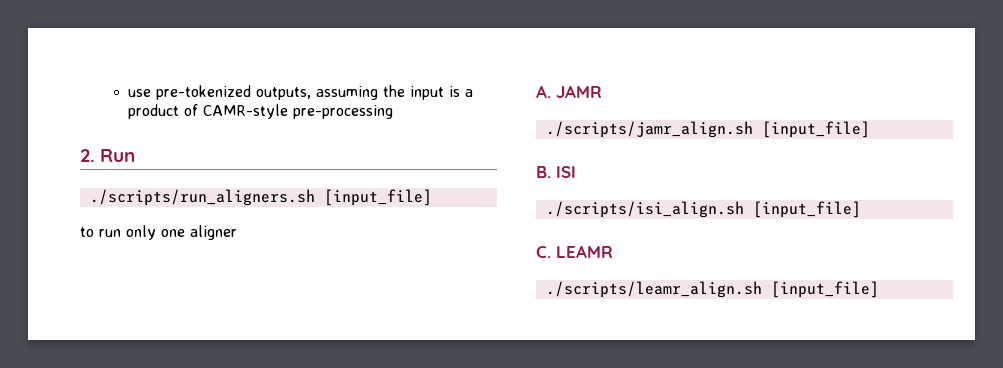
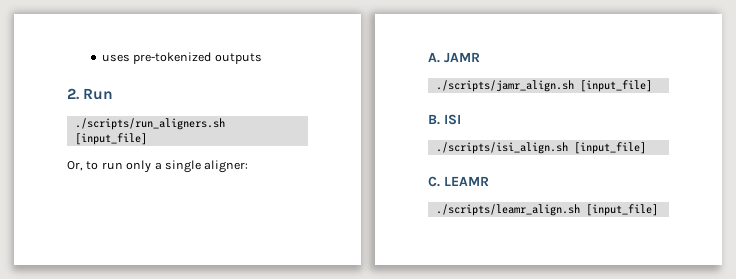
[128,85,474,100] [128,104,394,119] use pre-tokenized outputs, assuming the input is a product of CAMR-style pre-processing -> [101,52,262,64] uses pre-tokenized outputs
(432, 197) none -> [67,161,83,171] Or,
[161,225,237,240] one aligner -> [154,160,249,173] a single aligner:

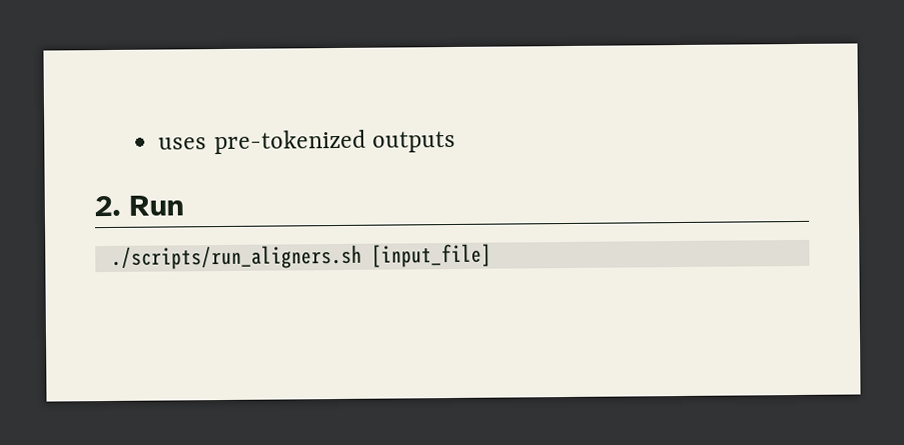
[67,160,249,173] [428,52,480,63] [435,80,652,92] [428,114,461,125] [435,142,646,154] [428,176,489,187] [435,204,658,216] // Or, to run only a single aligner: // A. JAMR // ./scripts/jamr_align.sh [input_file] // B. ISI // ./scripts/isi_align.sh [input_file] // C. LEAMR // ./scripts/leamr_align.sh [input_file] -> (492, 255) none

